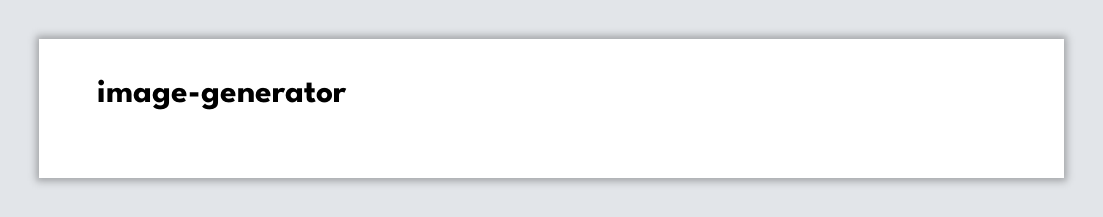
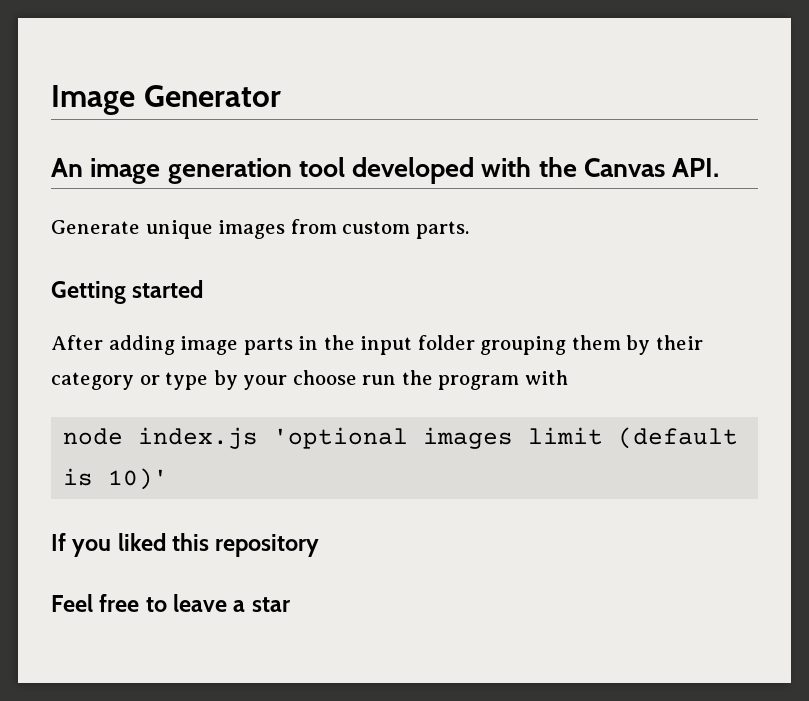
[97,79,347,110] image-generator -> [51,85,281,115] [51,157,720,184] [51,219,469,239] [51,280,204,304] [51,335,703,355] [51,370,568,390] [63,427,739,449] [63,468,169,490] [51,533,320,557] [51,594,291,612] Image Generator // An image generation tool developed with the Canvas API. // Generate unique images from custom parts. // Getting started // After adding image parts in the input folder grouping them by their category or type by your choose run the program with // node index.js 'optional images limit (default is 10)' // If you liked this repository // Feel free to leave a star

